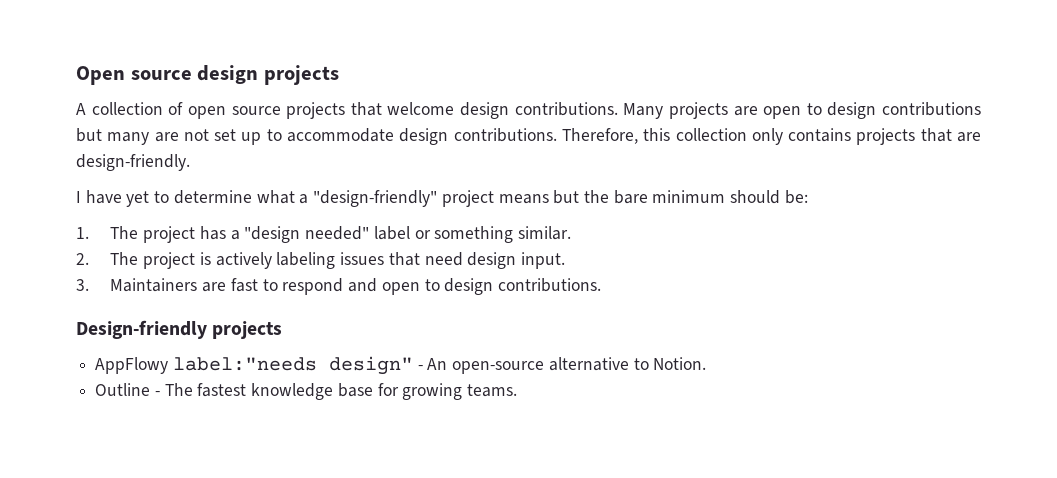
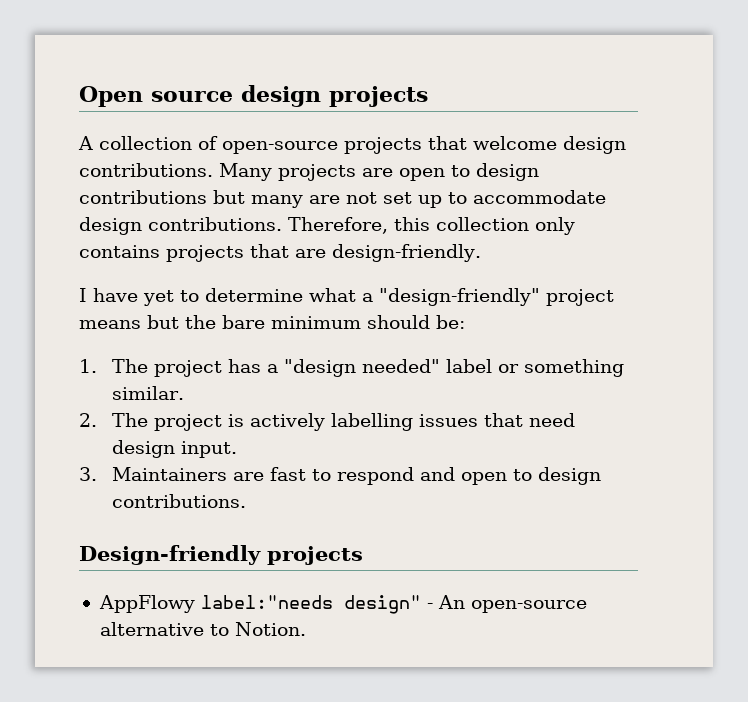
[187,106,281,119] open source -> [222,141,338,154] open-source
[276,252,336,269] labeling -> [331,413,414,431] labelling
[95,383,518,400] // Outline - The fastest knowledge base for growing teams. -> (306, 629) none

